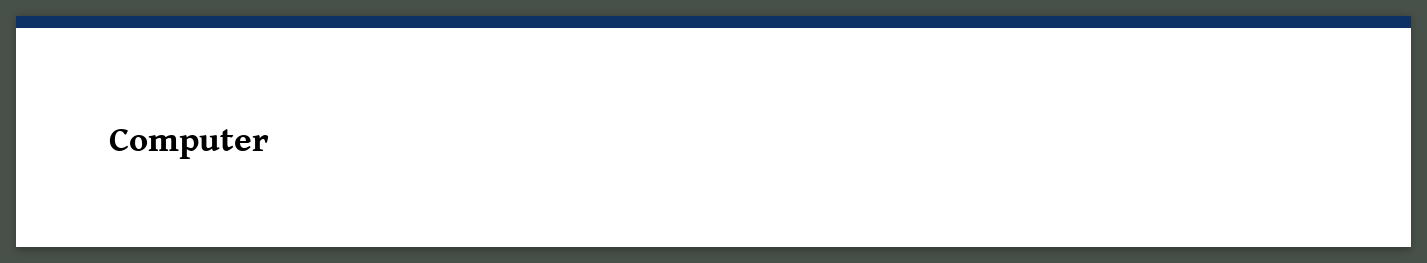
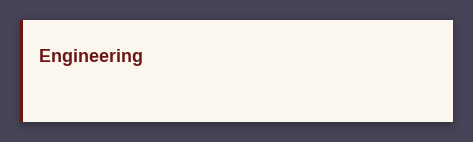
[109,128,269,159] Computer -> [39,49,143,66] Engineering

